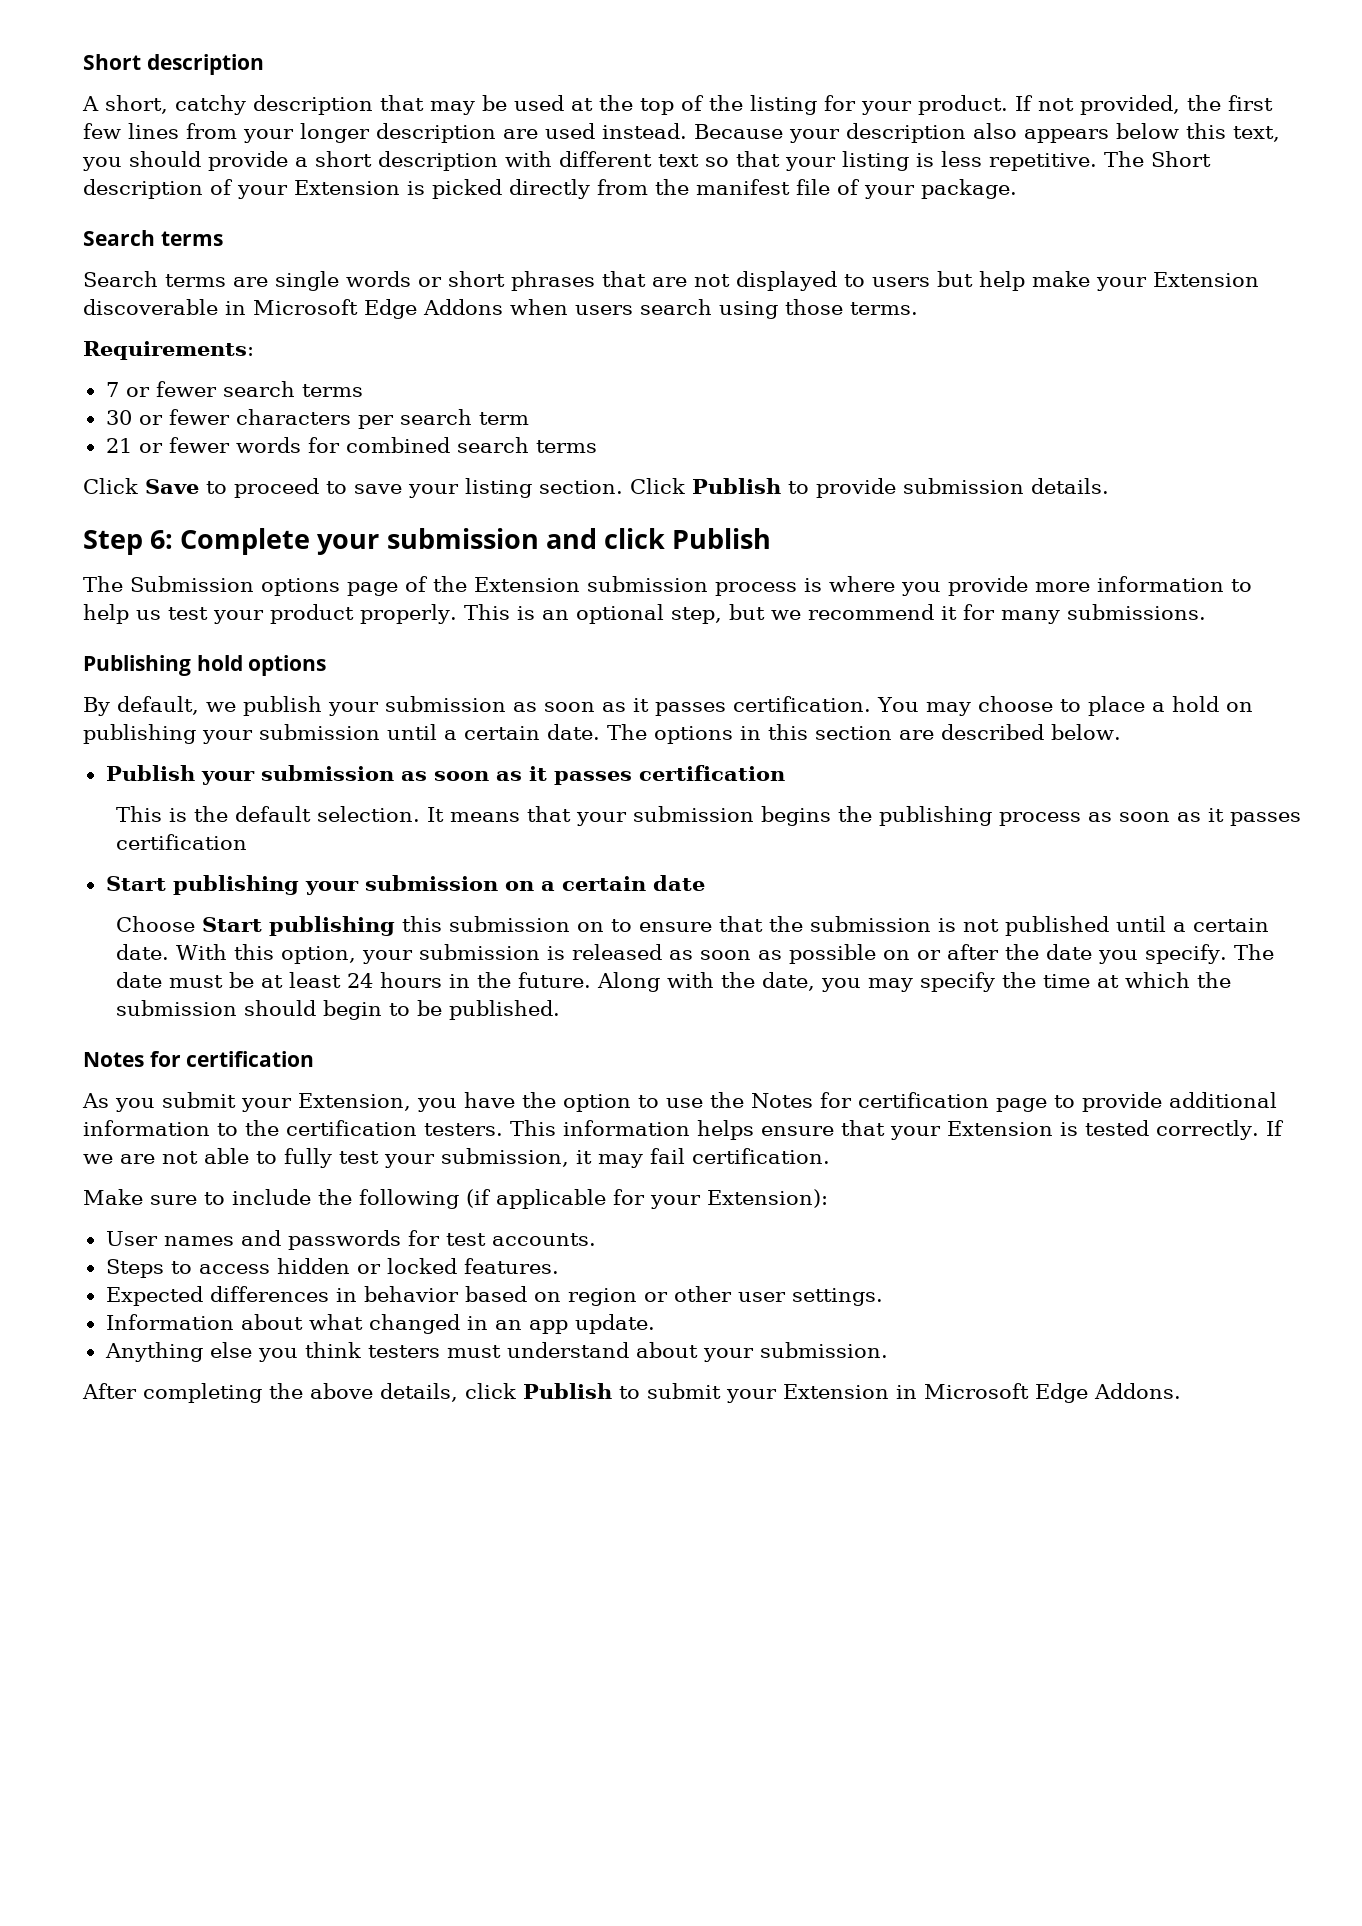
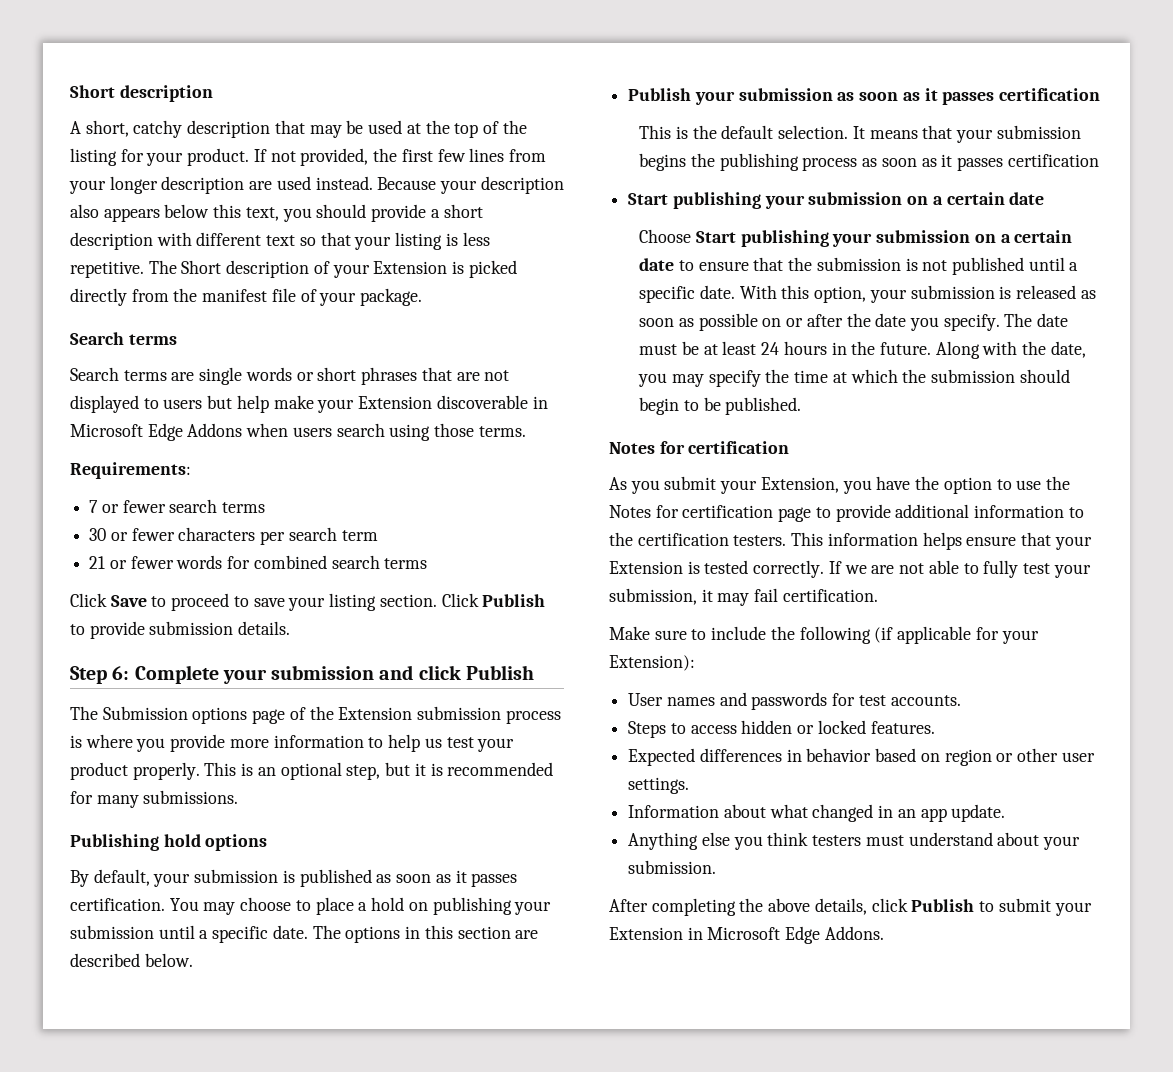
[770,604,957,620] we recommend it -> [414,762,554,776] it is recommended
[206,696,506,716] we publish your submission -> [153,869,372,887] your submission is published
[464,726,540,740] certain -> [212,926,269,943] specific
[401,916,604,932] this submission on -> [832,230,1073,247] [639,258,675,271] your submission on a certain date
[1192,918,1269,932] certain -> [639,286,696,303] specific

